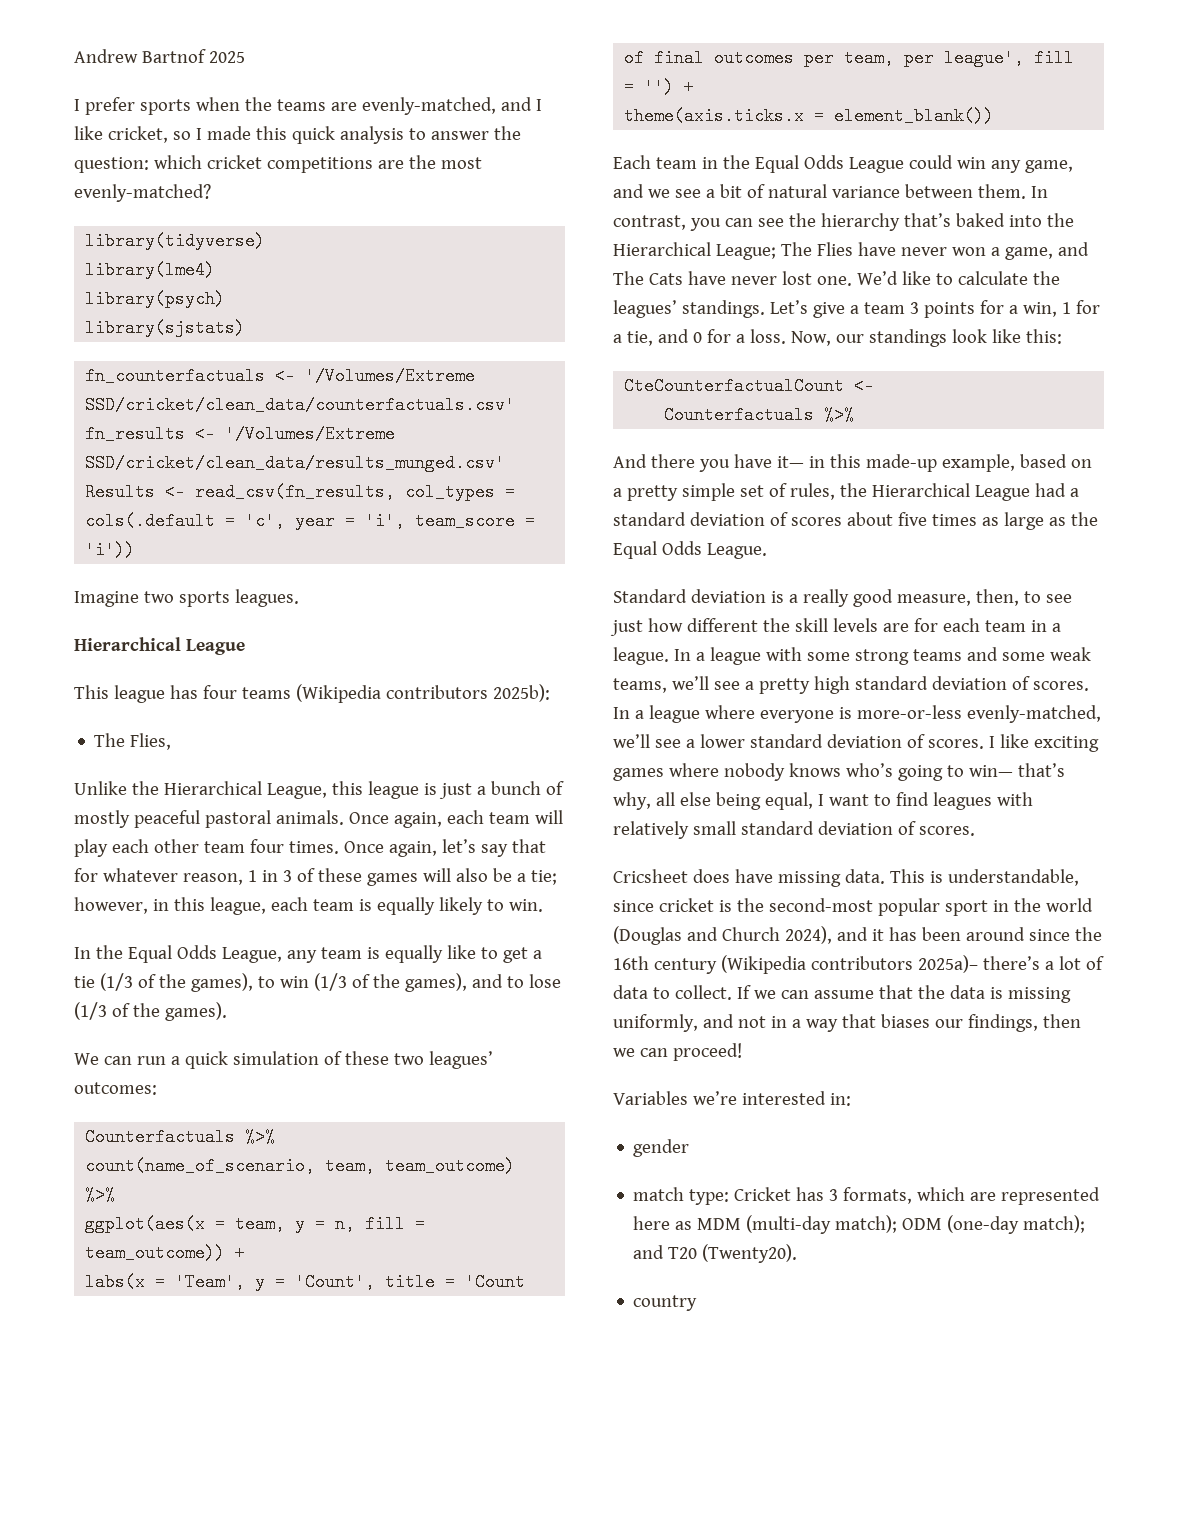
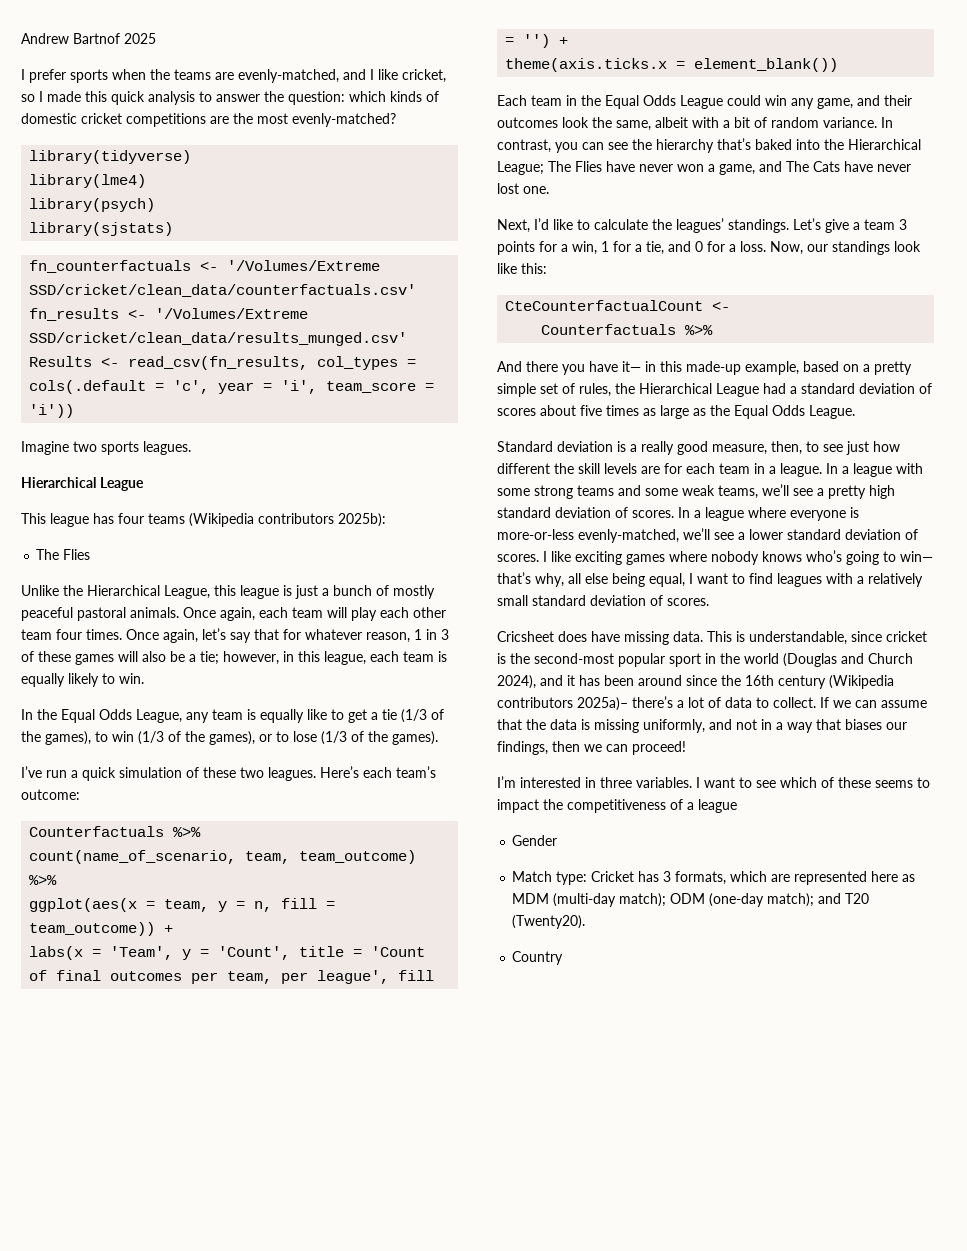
(202, 162) none -> [390,91,439,102] [21,113,77,124] kinds of domestic
[130,733,172,750] Flies, -> [63,549,91,560] Flies
[471,974,503,988] and -> [259,734,272,742] or
[74,1053,132,1065] We can -> [21,766,42,778] I’ve
[428,1051,493,1069] [74,1082,157,1095] leagues’ outcomes: -> [268,766,436,781] [21,789,80,800] leagues. Here’s each team’s outcome:
[647,184,1026,199] we see a bit of natural variance between them. -> [884,95,912,106] [497,117,877,131] their outcomes look the same, albeit with a bit of random variance.
[856,271,898,285] We’d -> [497,218,549,233] // Next, I’d
(1033, 799) none -> [857,576,864,584] a
[613,1091,851,1106] [633,1139,690,1157] [633,1187,685,1201] Variables we’re interested in: // gender // match -> [497,776,930,788] [497,799,737,813] [512,835,558,846] [512,871,553,882] I’m interested in three variables. I want to see which of these seems to impact the competitiveness of a league // Gender // Match
[633,1295,698,1311] country -> [512,951,564,965] Country

